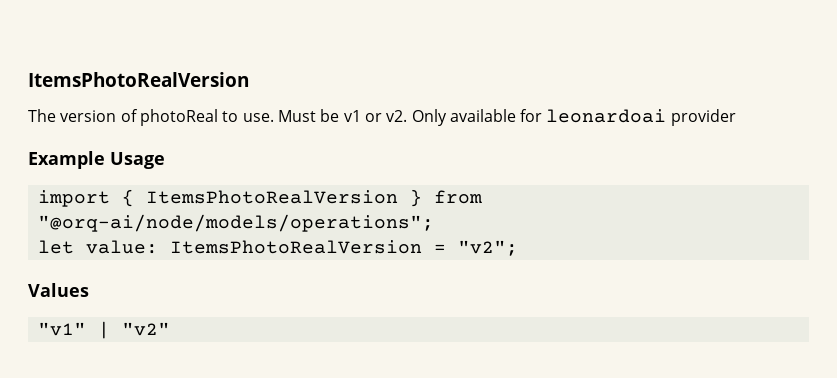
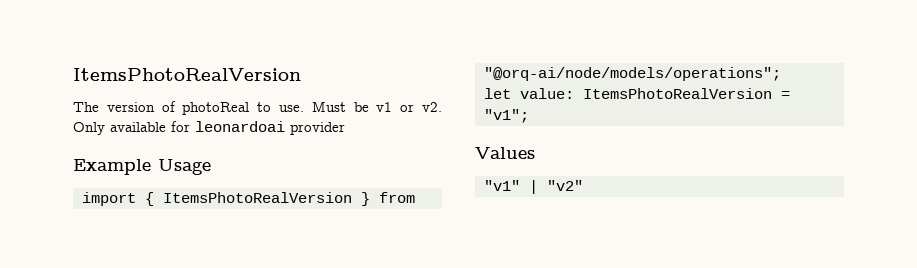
[457,240,518,256] "v2"; -> [484,109,529,123] "v1";

